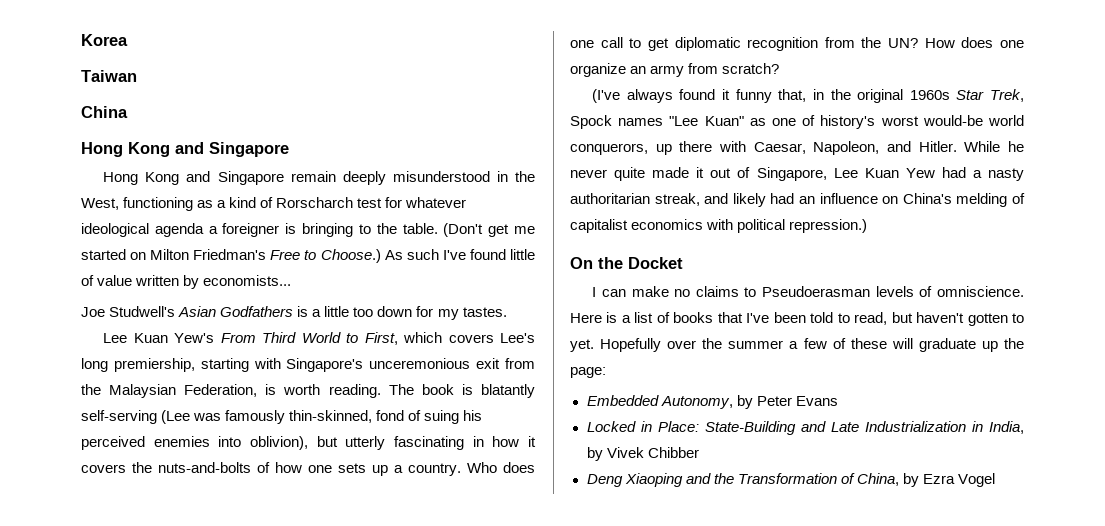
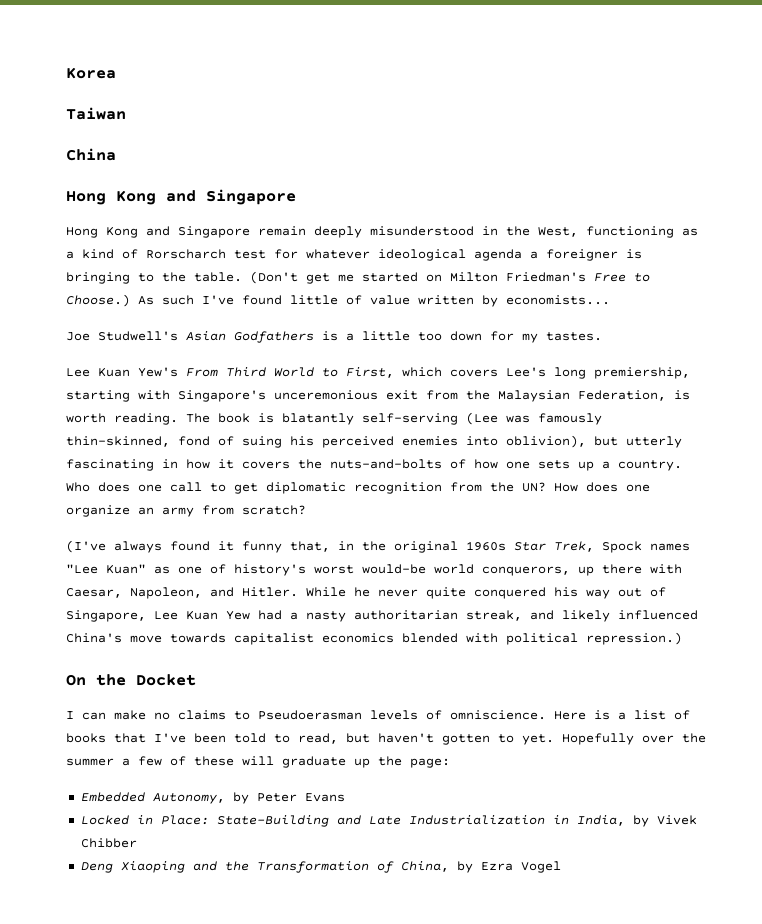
[652,167,705,178] made it -> [474,587,610,599] conquered his way
[770,193,1025,207] had an influence on China's melding of -> [618,610,698,620] [66,633,226,643] influenced China's move towards
(704, 224) none -> [402,633,458,643] blended

